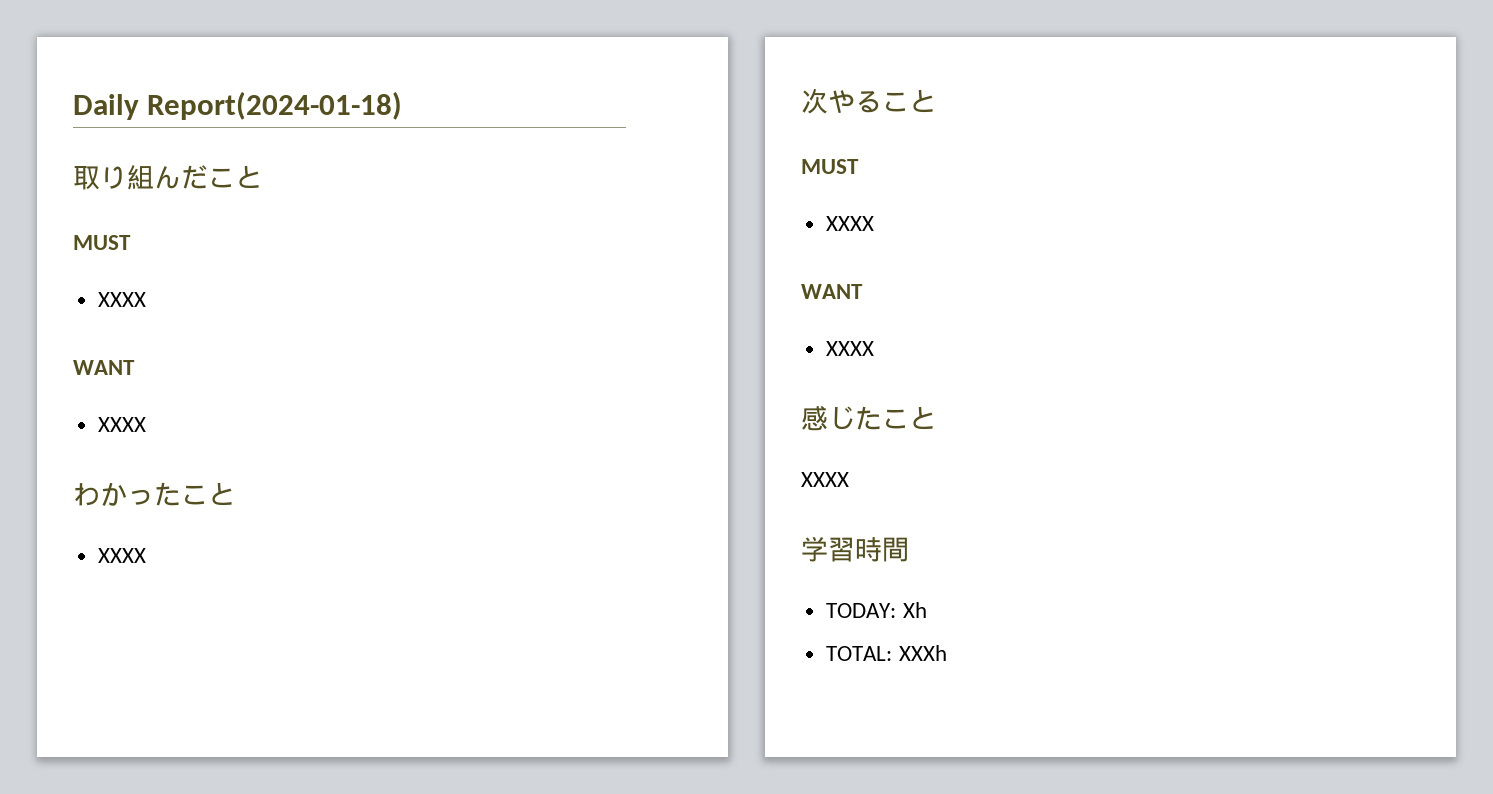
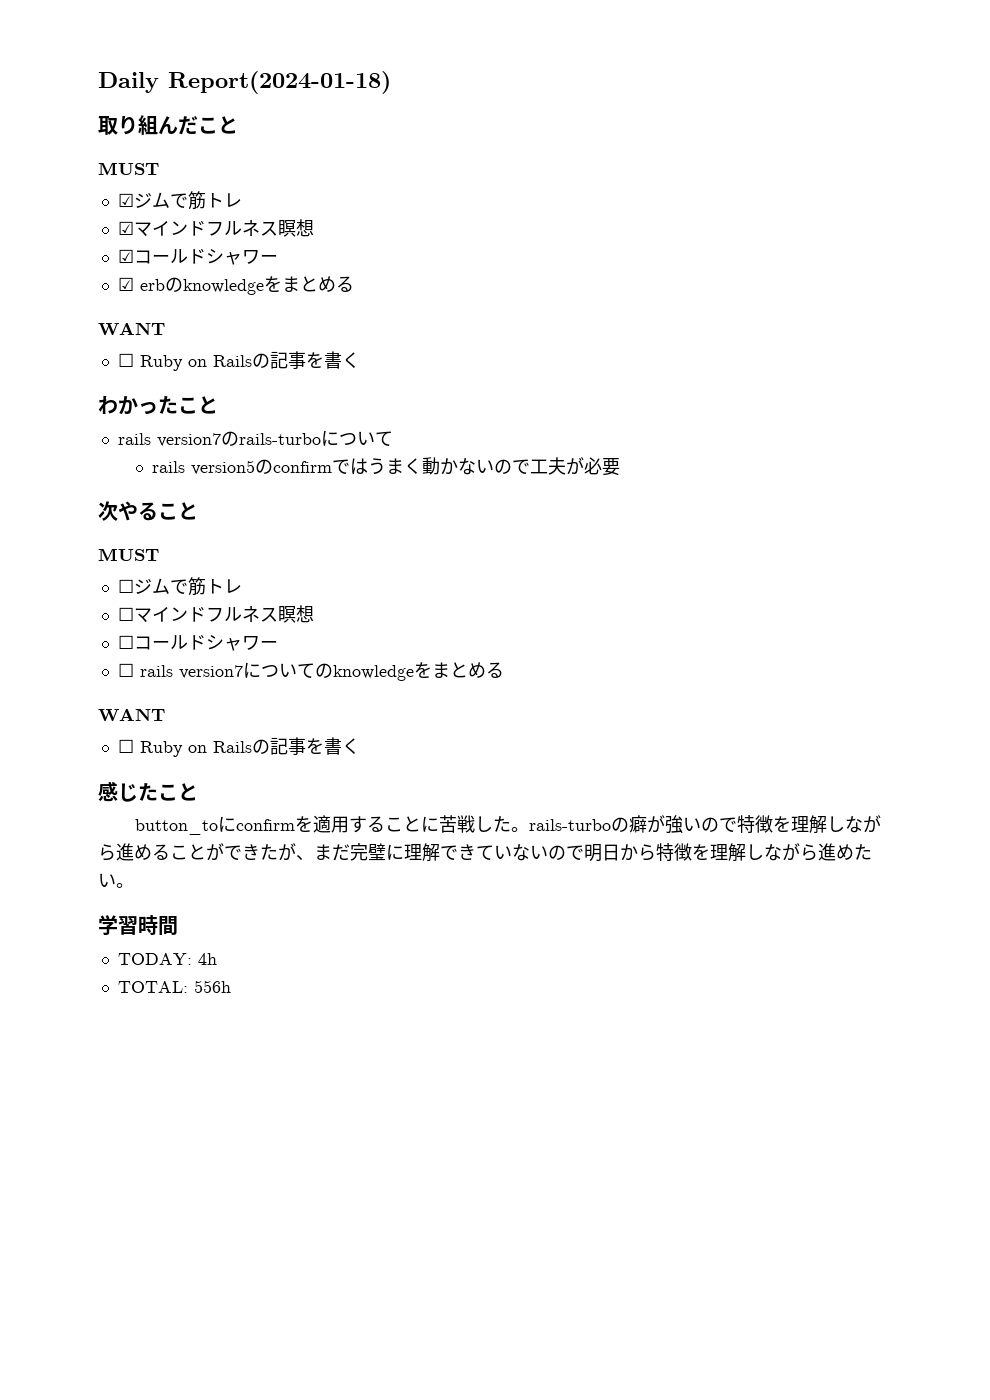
[98,292,147,307] [73,360,135,375] [98,417,147,432] [73,482,235,506] [98,548,147,563] [801,88,936,114] [801,159,859,174] [826,216,875,231] [801,284,863,299] [826,341,875,356] [801,405,936,431] [801,472,849,487] XXXX // WANT // XXXX // わかったこと // XXXX // 次やること // MUST // XXXX // WANT // XXXX // 感じたこと // XXXX -> [117,191,242,210] [117,219,314,237] [117,249,278,265] [117,276,354,295] [98,322,165,336] [117,351,360,371] [98,395,218,415] [117,430,393,447] [151,457,620,476] [98,501,198,521] [98,548,159,561] [117,577,242,596] [117,605,314,623] [117,635,278,651] [117,662,504,681] [98,708,165,722] [117,737,360,757] [98,781,198,802] [134,815,881,835] [98,843,872,862] [98,873,134,888] ☑ジムで筋トレ // ☑マインドフルネス瞑想 // ☑コールドシャワー // ☑ erbのknowledgeをまとめる // WANT // ☐ Ruby on Railsの記事を書く // わかったこと // rails version7のrails-turboについて // rails version5のconfirmではうまく動かないので工夫が必要 // 次やること // MUST // ☐ジムで筋トレ // ☐マインドフルネス瞑想 // ☐コールドシャワー // ☐ rails version7についてのknowledgeをまとめる // WANT // ☐ Ruby on Railsの記事を書く // 感じたこと // button_toにconfirmを適用することに苦戦した。rails-turboの癖が強いので特徴を理解しながら進めることができたが、まだ完璧に理解できていないので明日から特徴を理解しながら進めたい。
[902,602,927,618] Xh -> [197,953,217,965] 4h
[898,645,947,661] XXXh -> [193,980,231,993] 556h

